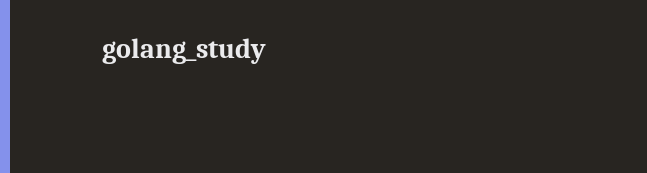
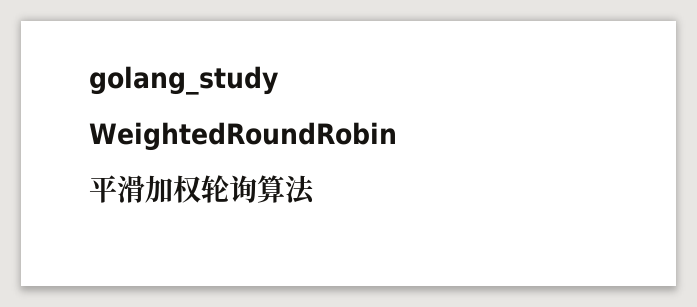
(266, 51) none -> [89,122,397,151] [89,175,316,205] // WeightedRoundRobin // 平滑加权轮询算法

